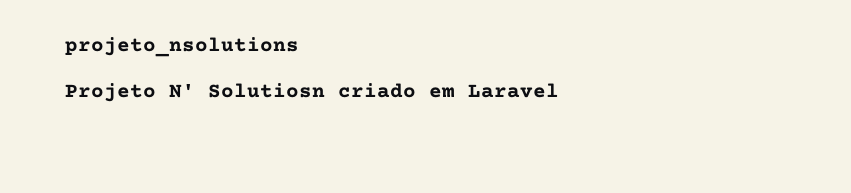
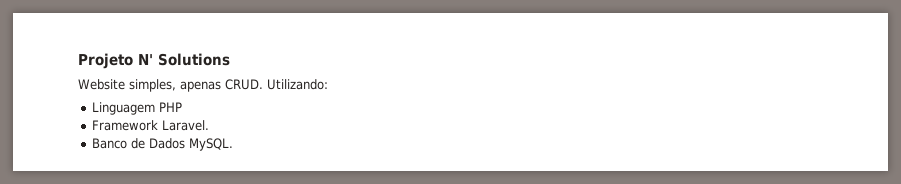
[65,37,299,57] projeto_nsolutions // -> (78, 61) none
[208,83,559,98] Solutiosn criado em Laravel -> [158,53,230,66] [78,79,328,92] [92,102,183,115] [92,120,210,131] [92,138,234,151] Solutions // Website simples, apenas CRUD. Utilizando: // Linguagem PHP // Framework Laravel. // Banco de Dados MySQL.

